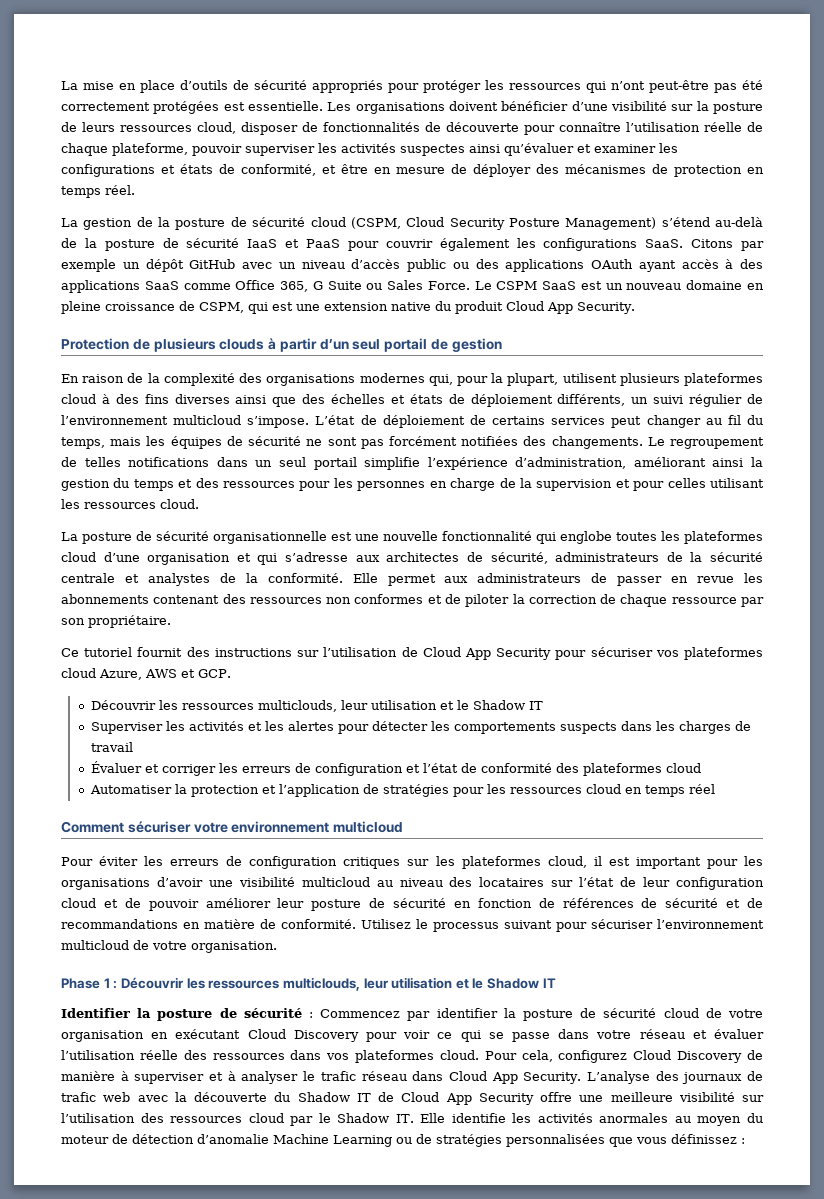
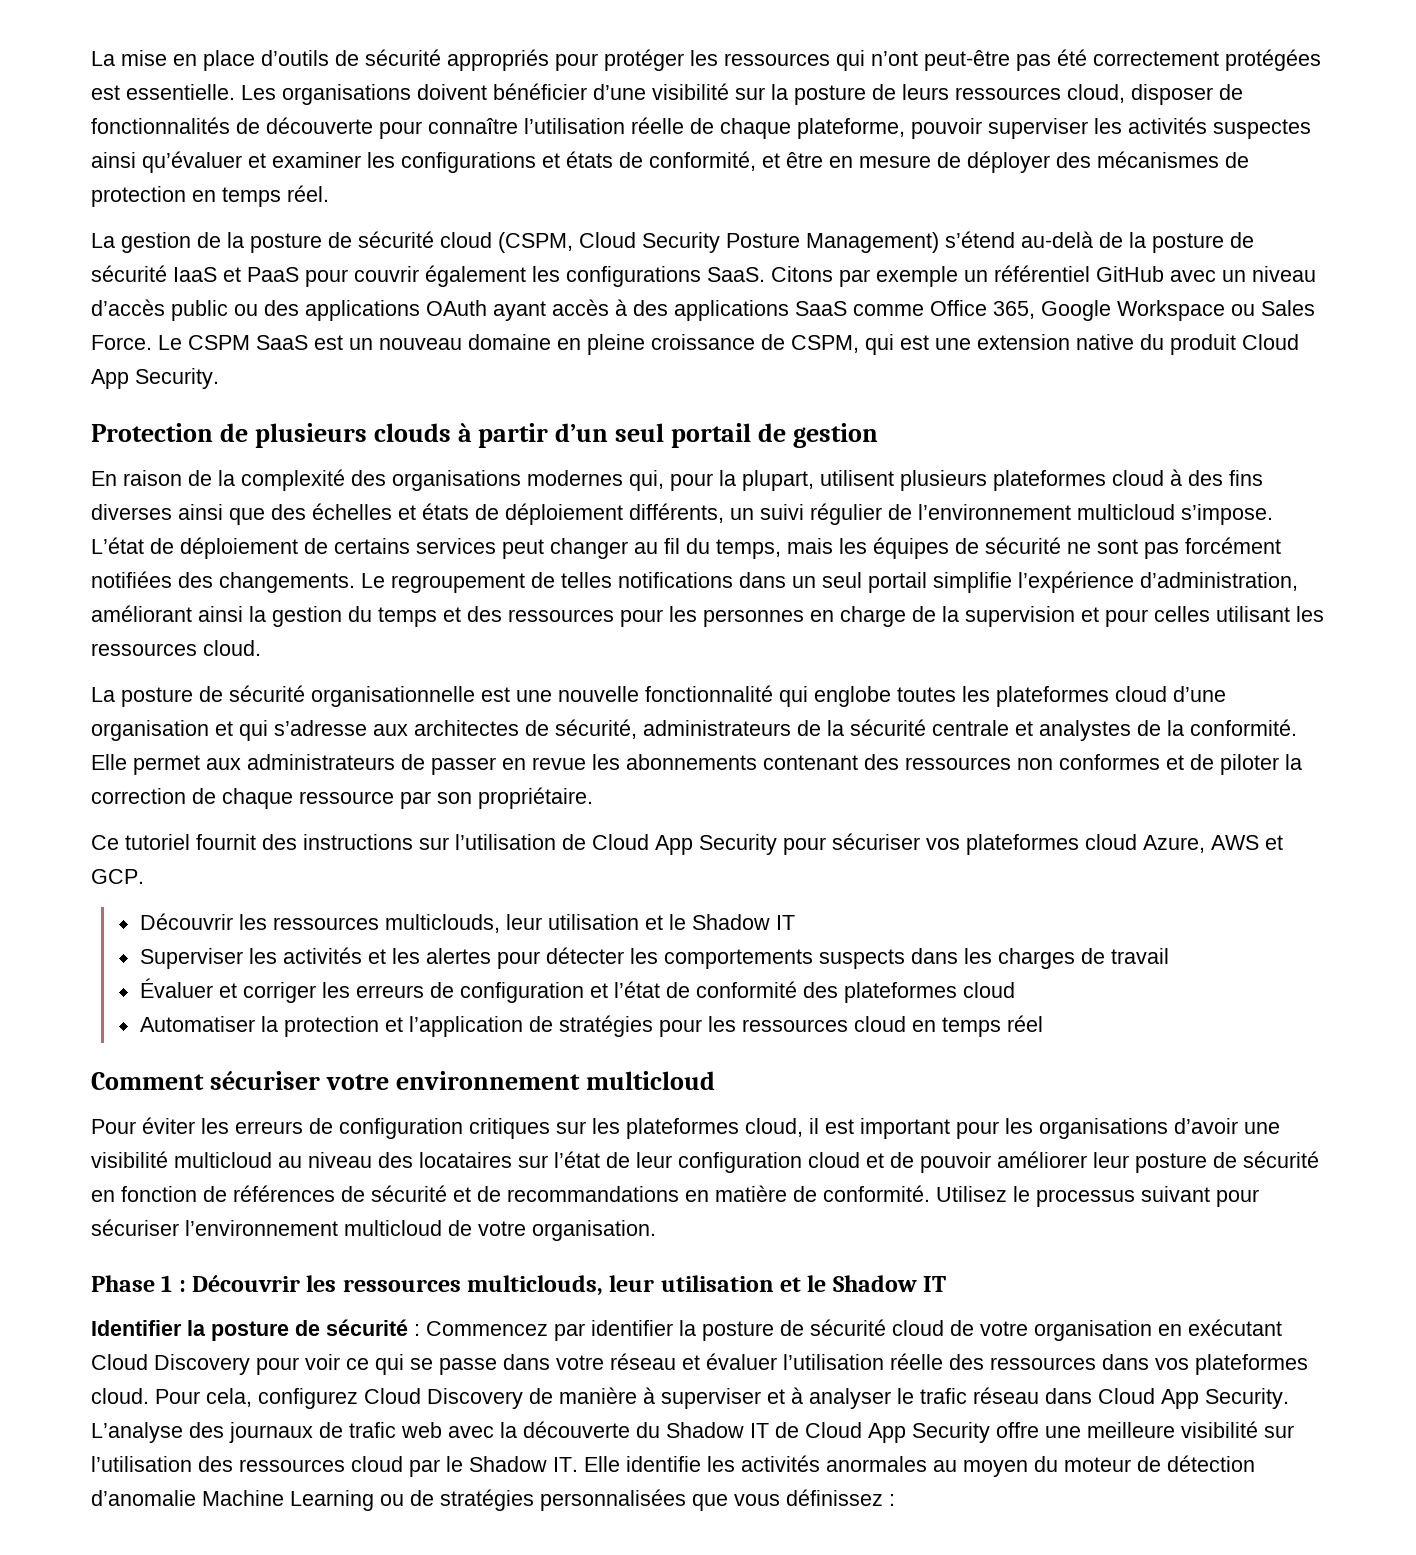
[145,259,184,272] dépôt -> [994,265,1090,282] référentiel
[312,281,362,290] G Suite -> [1041,300,1225,321] Google Workspace

